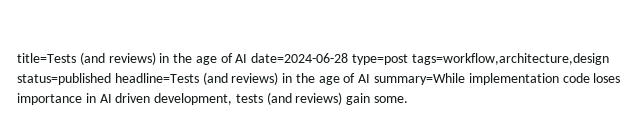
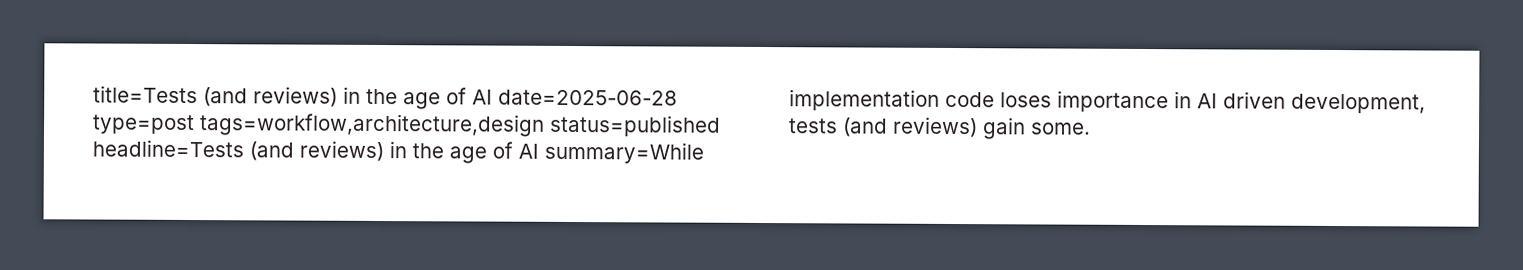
[251,53,349,63] date=2024-06-28 -> [498,89,678,106] date=2025-06-28

